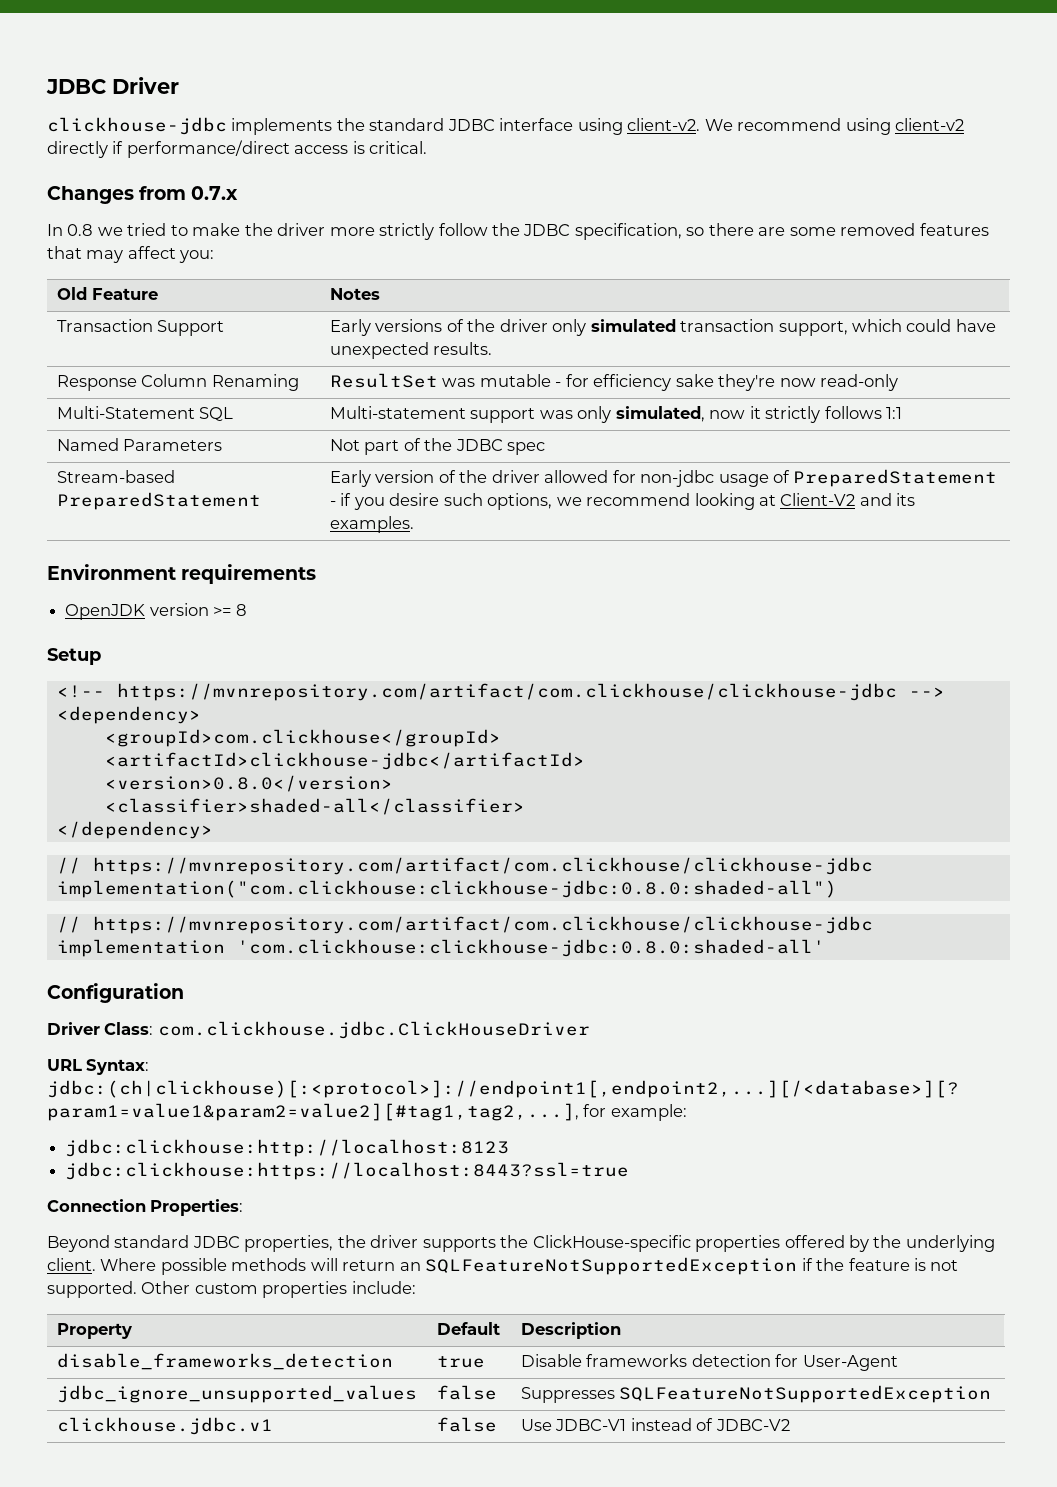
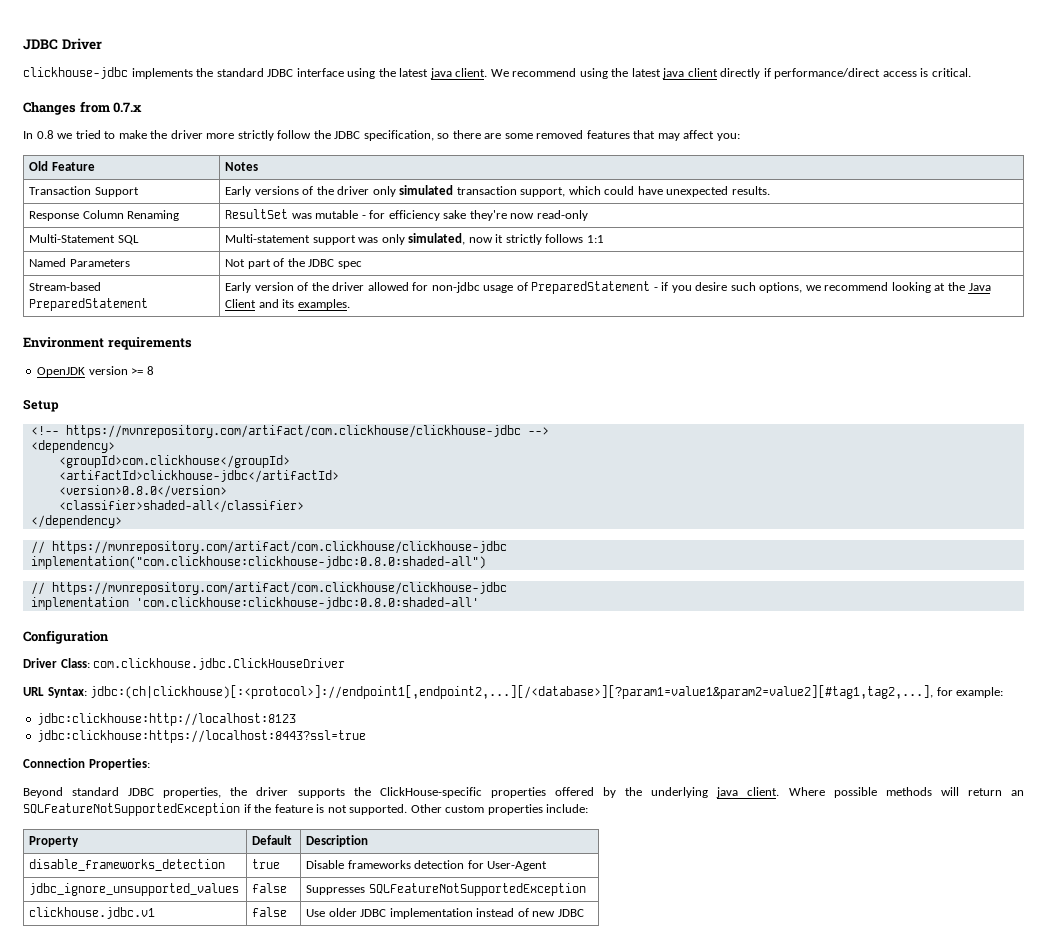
[627,118,965,135] client-v2. We recommend using client-v2 -> [378,68,718,79] the latest java client. We recommend using the latest java client
[780,493,856,506] Client-V2 -> [947,282,991,291] [225,299,257,308] the Java Client
(995, 1243) none -> [716,787,739,798] java
[555,1418,790,1431] JDBC-V1 instead of JDBC-V2 -> [328,908,584,919] older JDBC implementation instead of new JDBC

